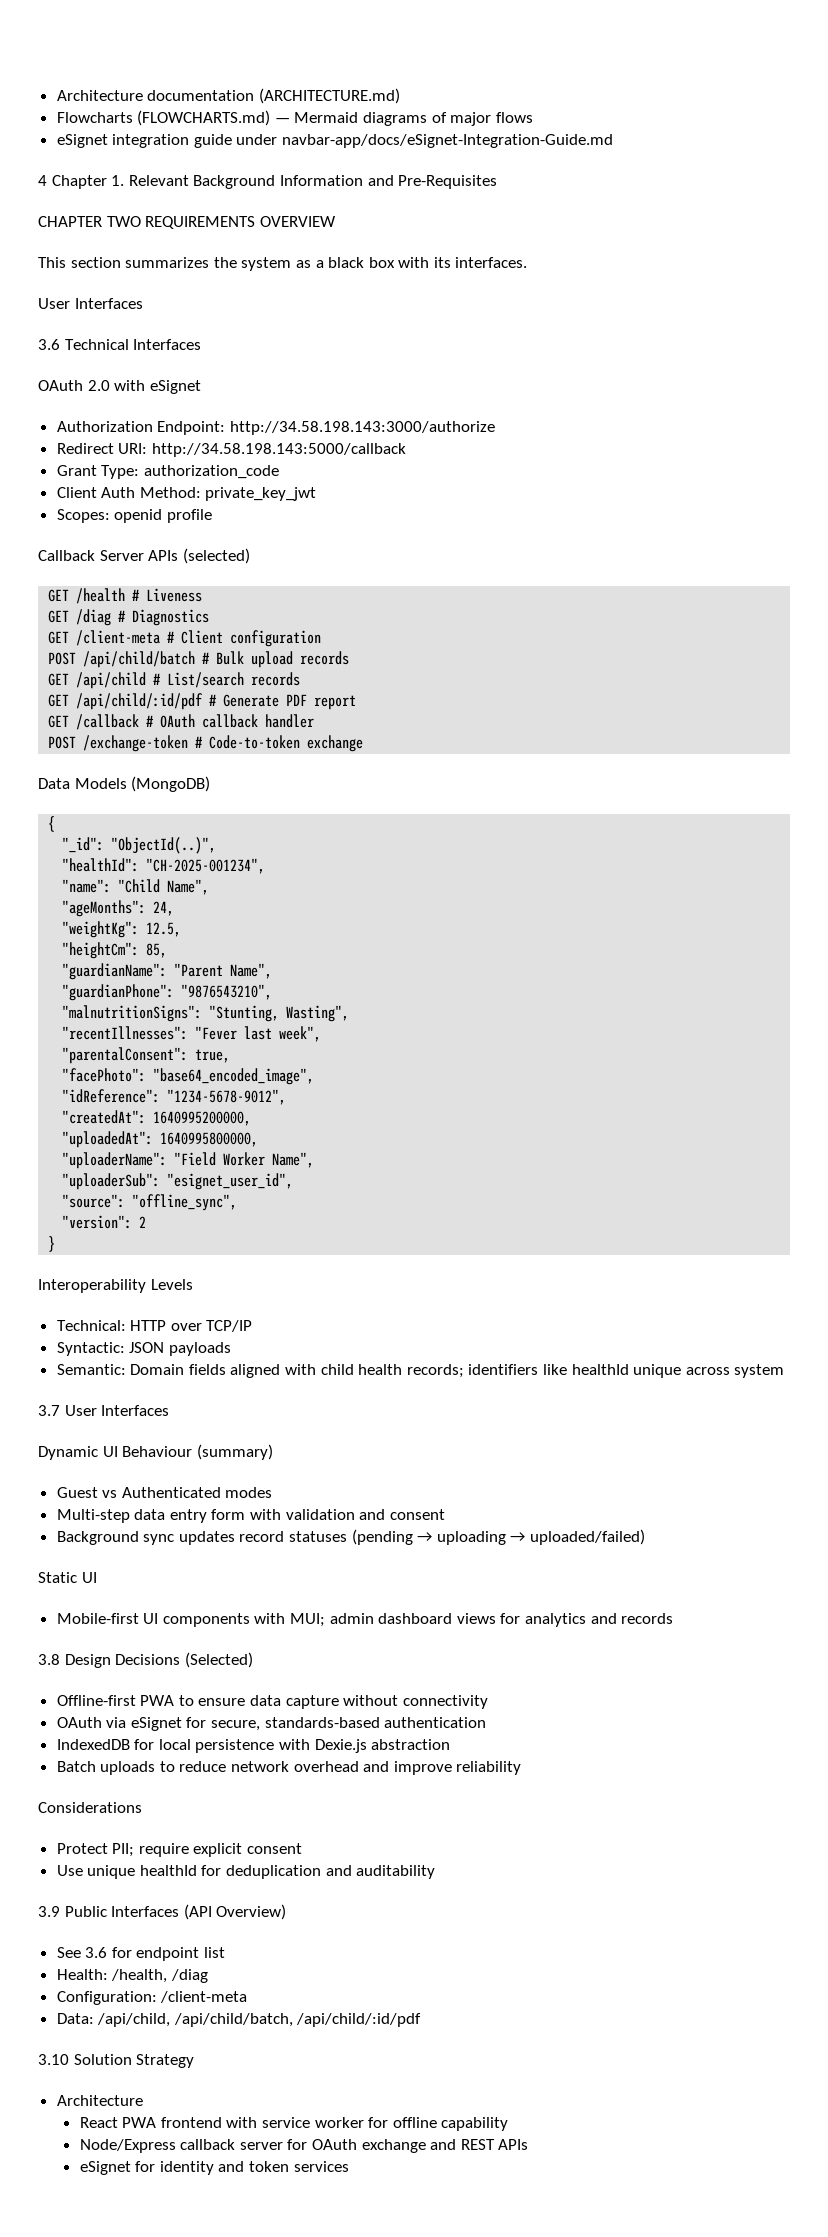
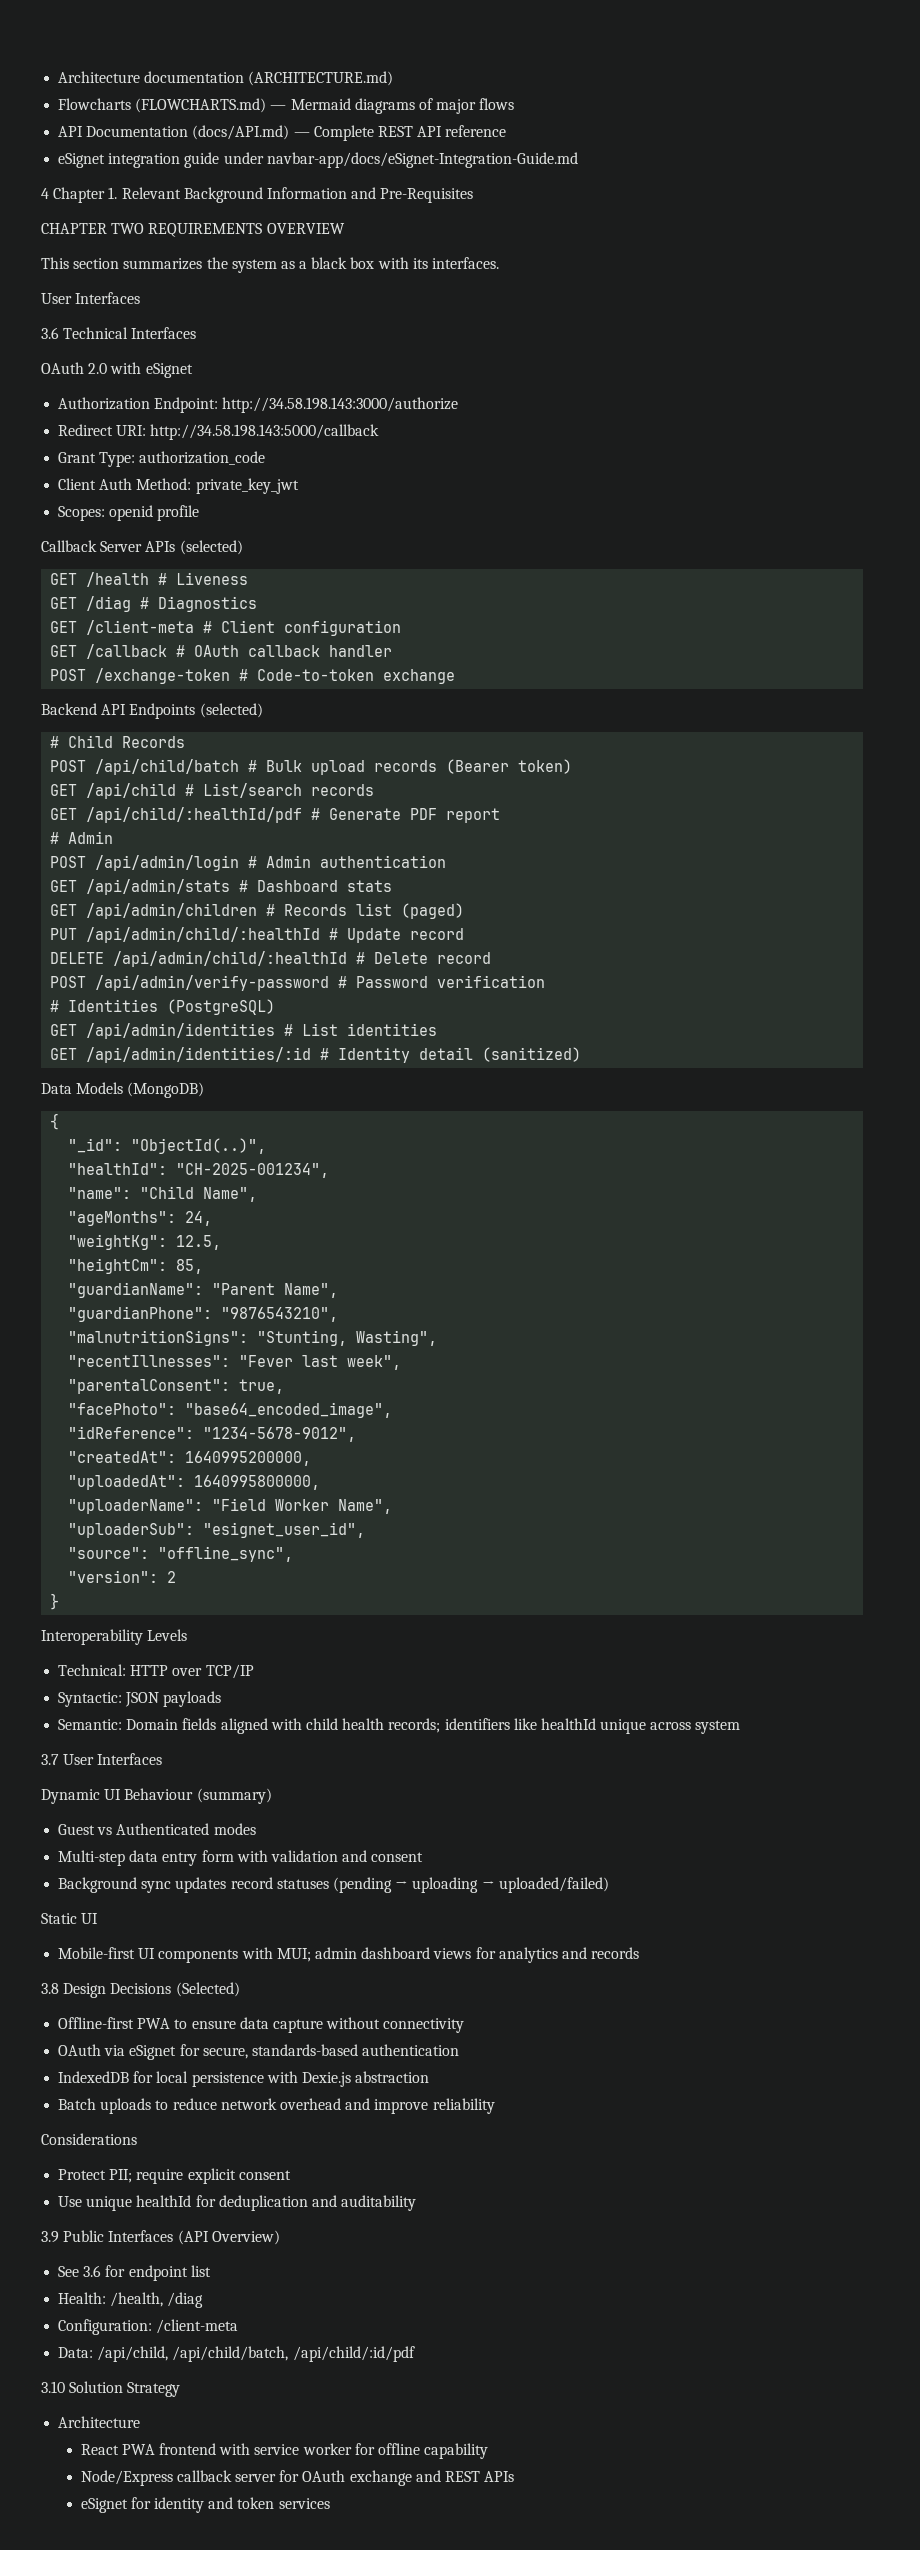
(533, 117) none -> [58,125,507,141] // API Documentation (docs/API.md) — Complete REST API reference
[48,651,350,668] [48,672,301,689] [48,693,357,710] // POST /api/child/batch # Bulk upload records // GET /api/child # List/search records // GET /api/child/:id/pdf # Generate PDF report -> (402, 628) none
(364, 743) none -> [41,703,263,719] [50,735,186,748] [50,759,573,775] [50,783,375,799] [50,807,501,823] [50,831,114,844] [50,855,447,871] [50,879,393,895] [50,903,465,919] [50,927,465,943] [50,951,492,967] [50,975,546,991] [50,999,276,1015] [50,1023,438,1039] [50,1047,582,1063] // Backend API Endpoints (selected) // # Child Records // POST /api/child/batch # Bulk upload records (Bearer token) // GET /api/child # List/search records // GET /api/child/:healthId/pdf # Generate PDF report // # Admin // POST /api/admin/login # Admin authentication // GET /api/admin/stats # Dashboard stats // GET /api/admin/children # Records list (paged) // PUT /api/admin/child/:healthId # Update record // DELETE /api/admin/child/:healthId # Delete record // POST /api/admin/verify-password # Password verification // # Identities (PostgreSQL) // GET /api/admin/identities # List identities // GET /api/admin/identities/:id # Identity detail (sanitized)

